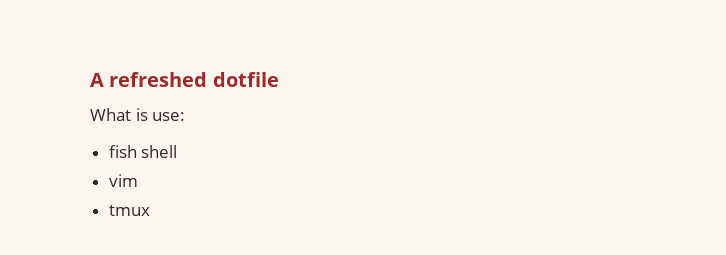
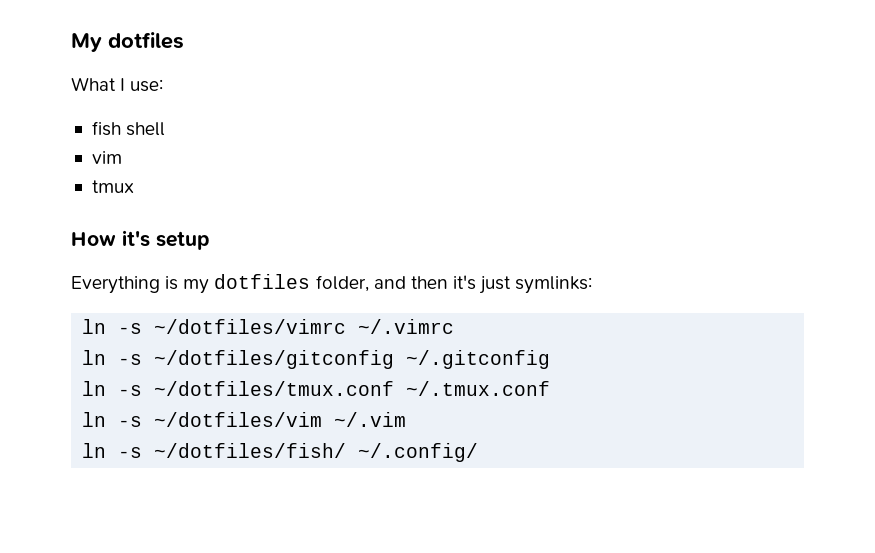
[90,72,279,87] A refreshed dotfile -> [71,32,184,52] My dotfiles
[135,108,148,121] is -> [120,78,126,91] I
(150, 210) none -> [71,230,210,250] [71,274,593,294] [82,319,455,334] [82,350,551,369] [82,381,551,396] [82,412,407,427] [82,443,479,462] // How it's setup // Everything is my dotfiles folder, and then it's just symlinks: // ln -s ~/dotfiles/vimrc ~/.vimrc // ln -s ~/dotfiles/gitconfig ~/.gitconfig // ln -s ~/dotfiles/tmux.conf ~/.tmux.conf // ln -s ~/dotfiles/vim ~/.vim // ln -s ~/dotfiles/fish/ ~/.config/

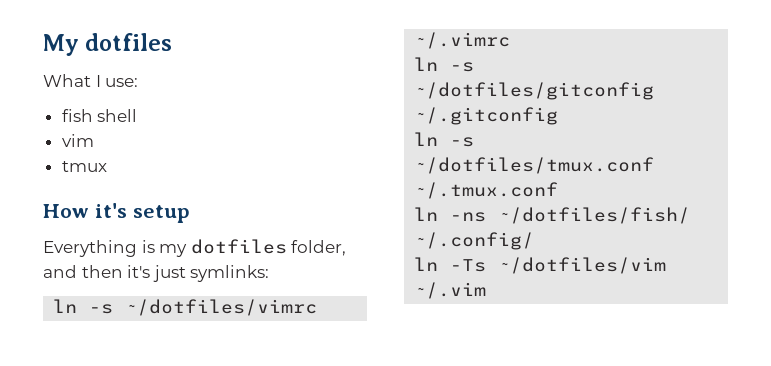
[118,412,407,427] [82,443,479,462] -s ~/dotfiles/vim ~/.vim // ln -s ~/dotfiles/fish/ ~/.config/ -> [450,207,691,224] [414,232,535,250] [414,257,667,274] [414,282,487,299] -ns ~/dotfiles/fish/ ~/.config/ // ln -Ts ~/dotfiles/vim ~/.vim

